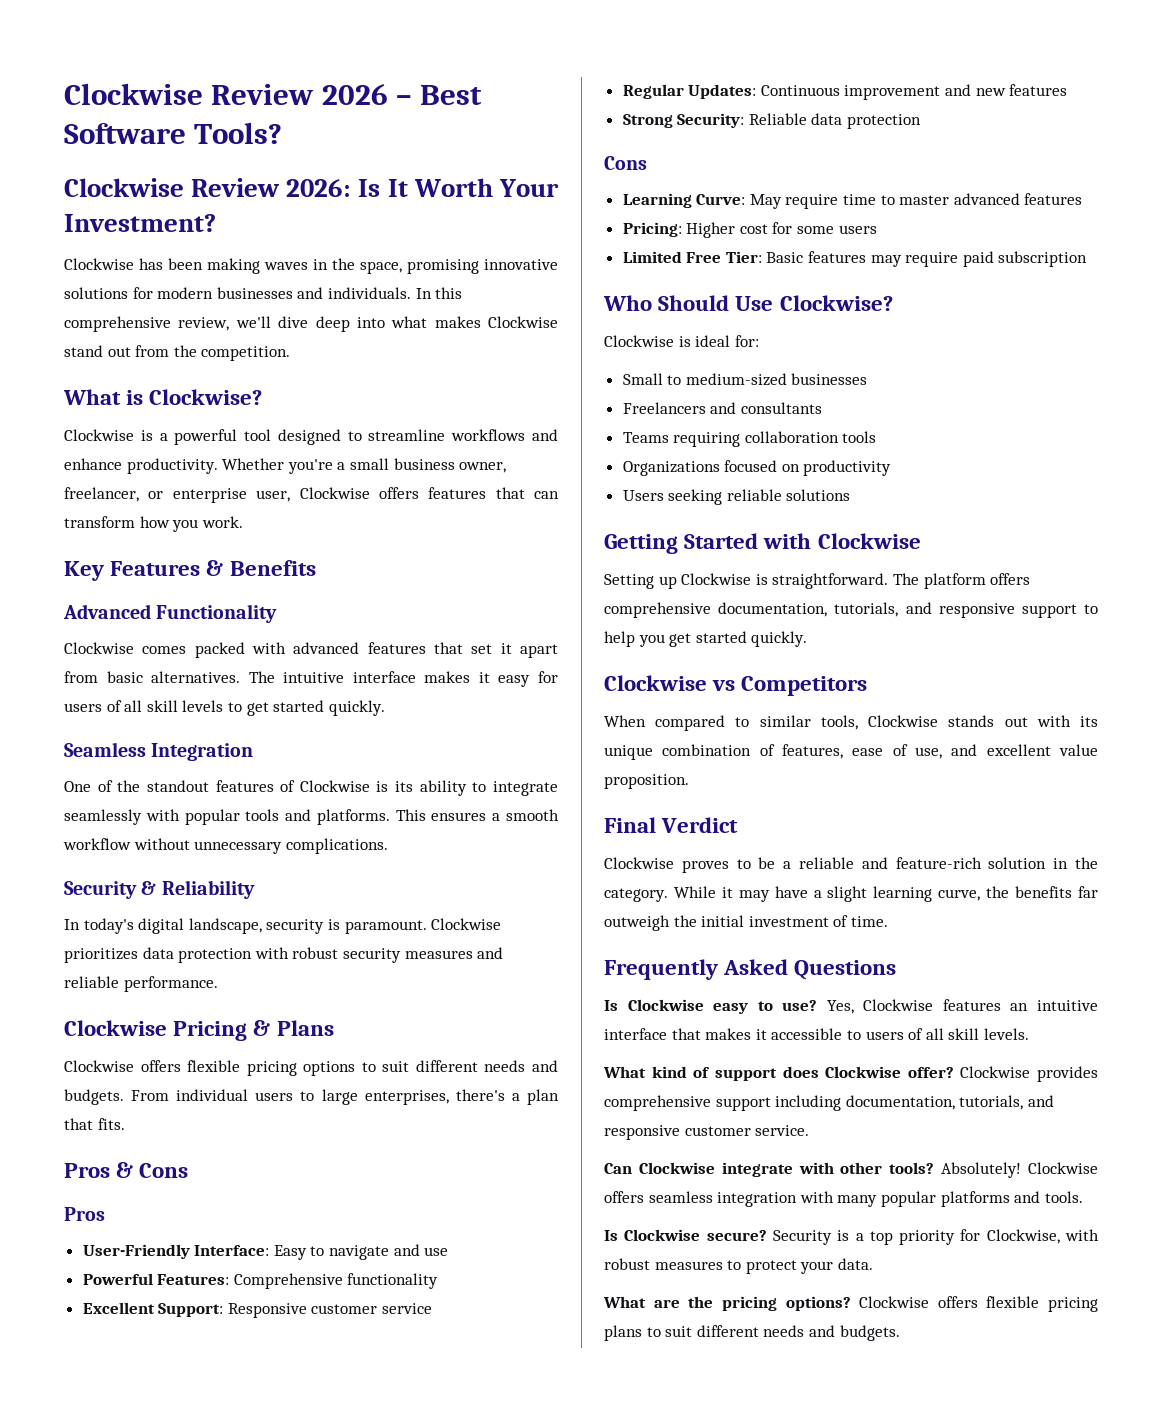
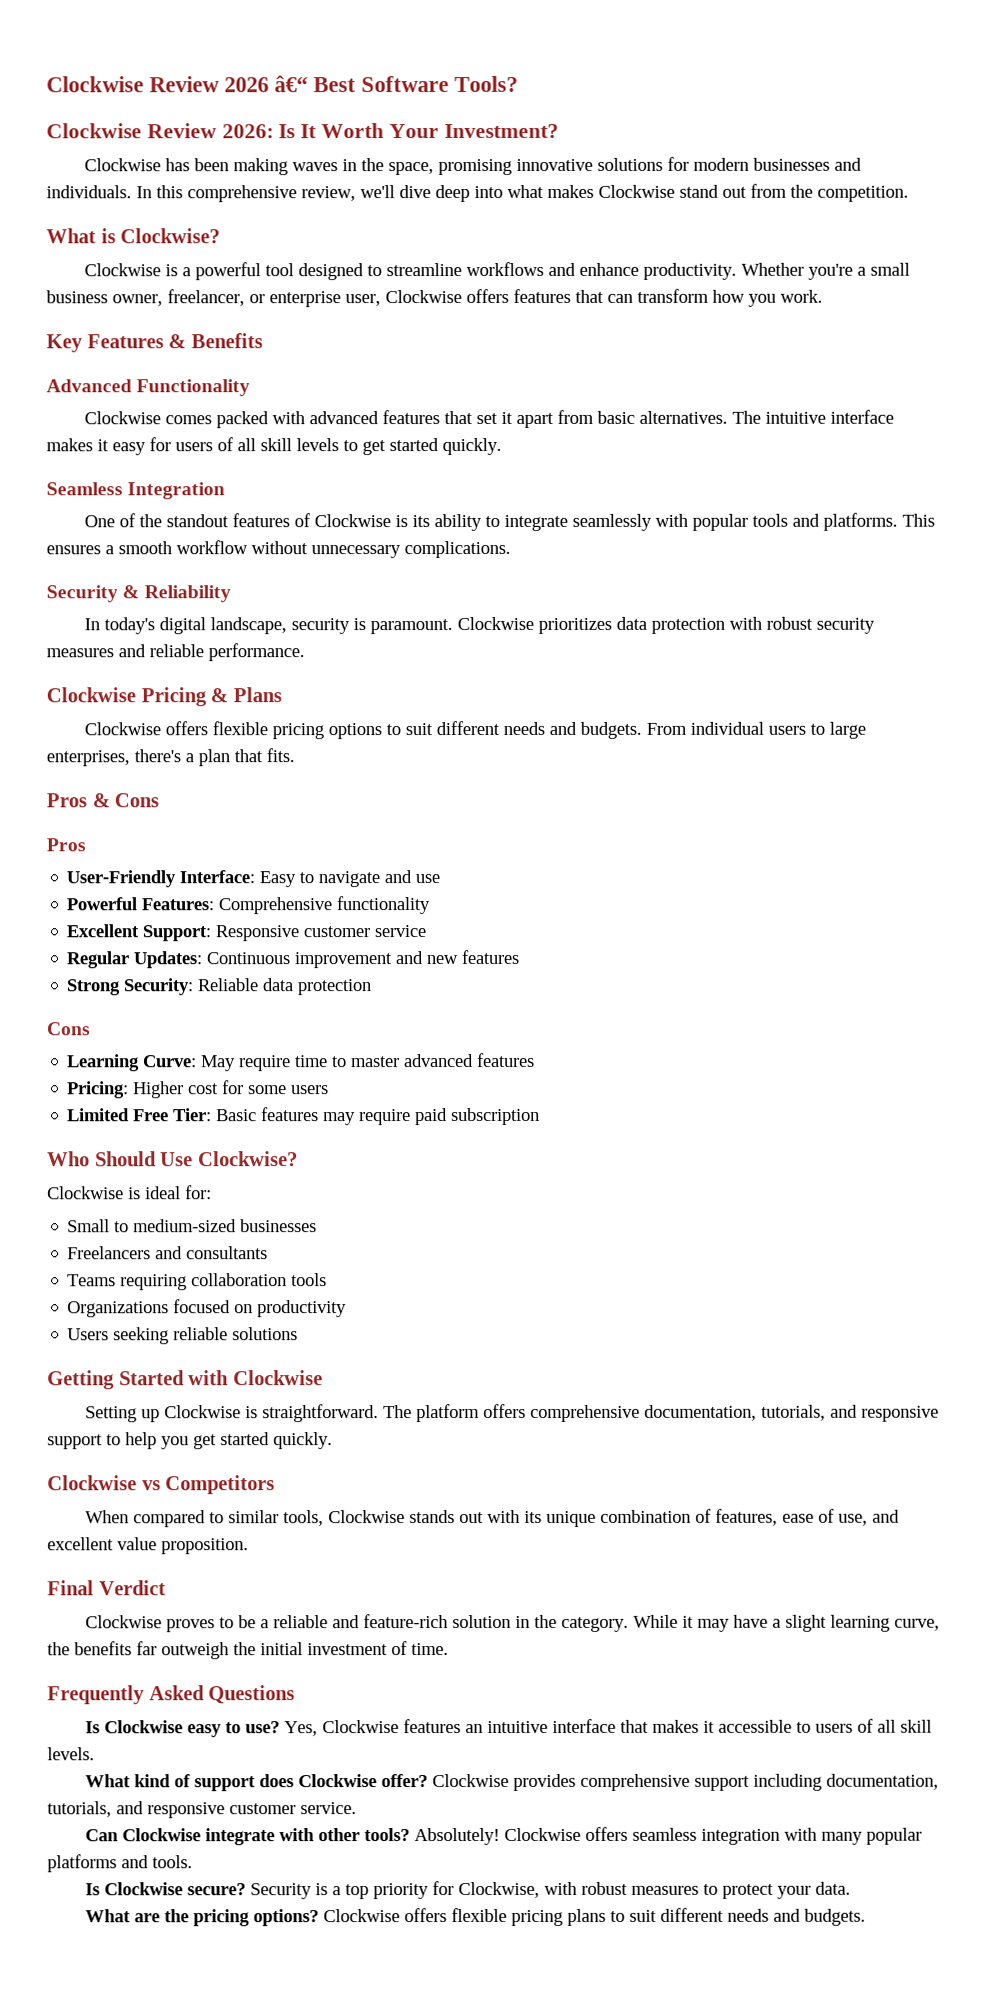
[396,95,413,105] – -> [274,75,309,93] â€“

